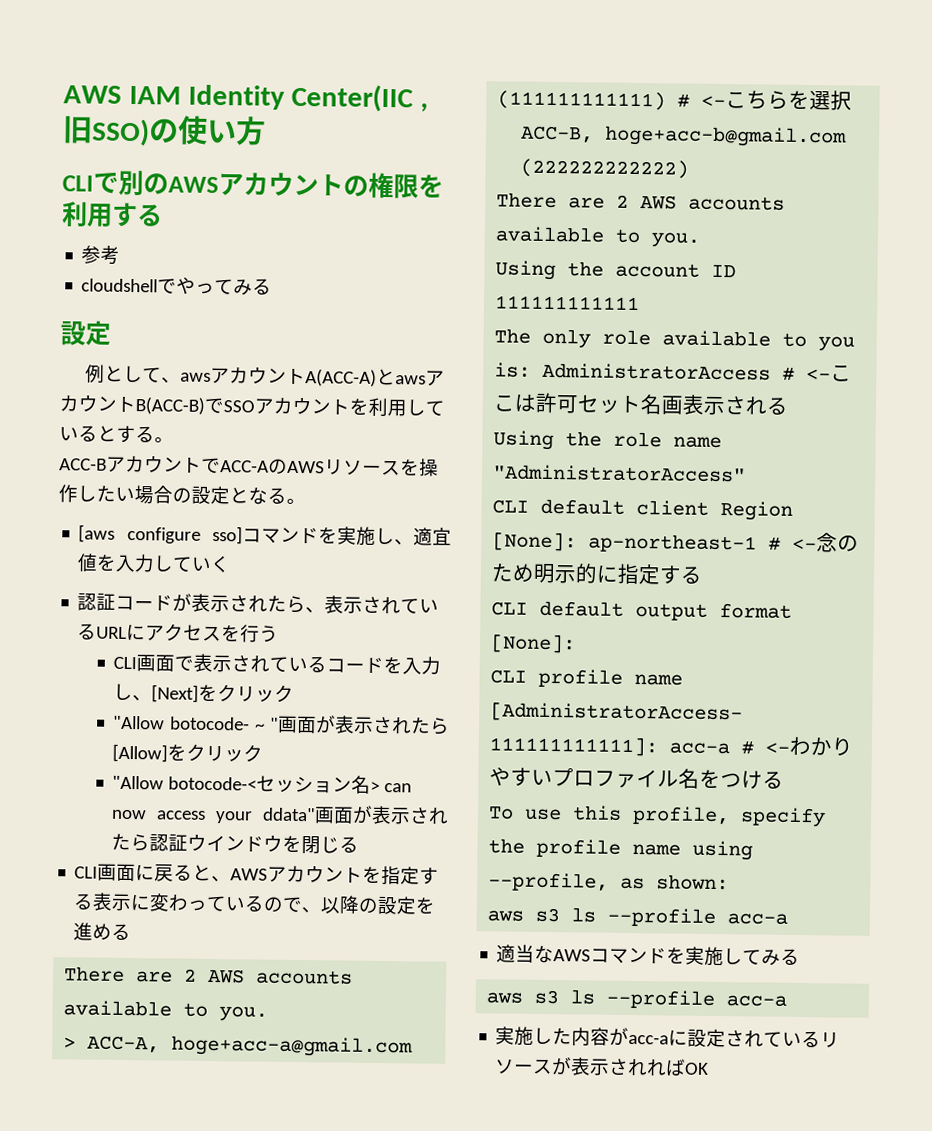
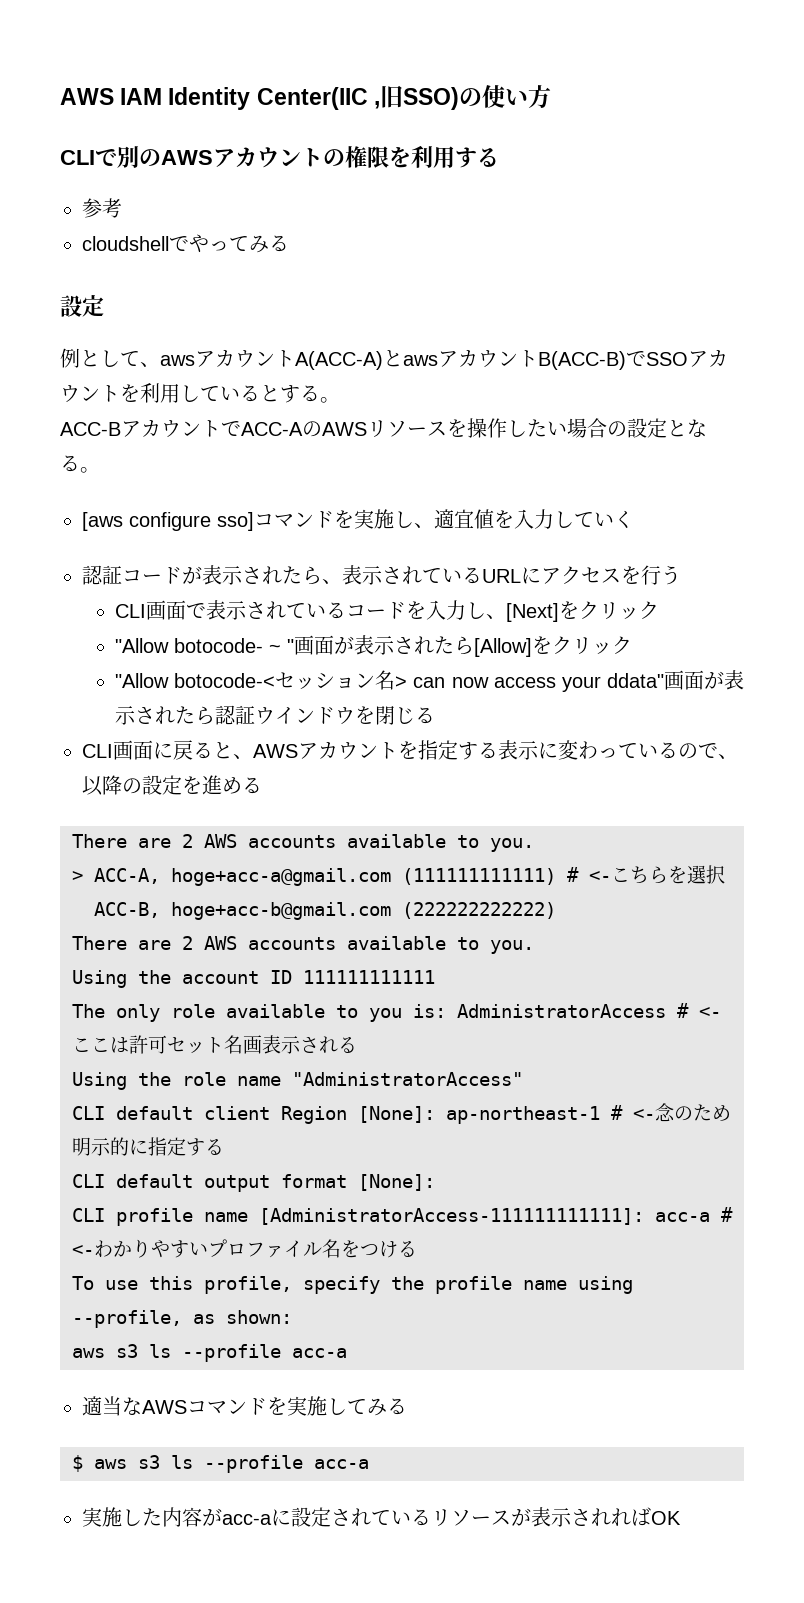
(801, 956) none -> [72,1455,83,1472] $

